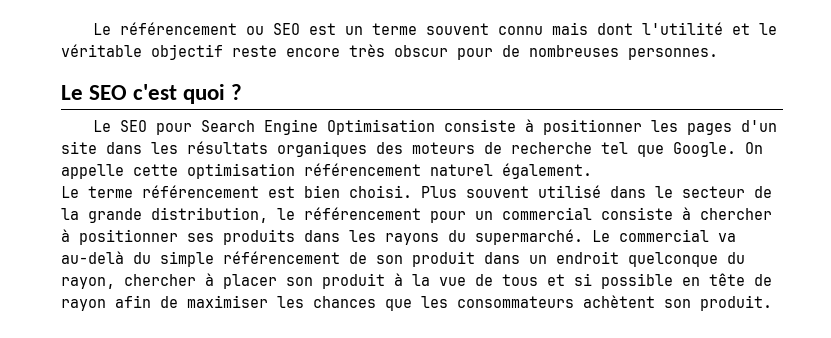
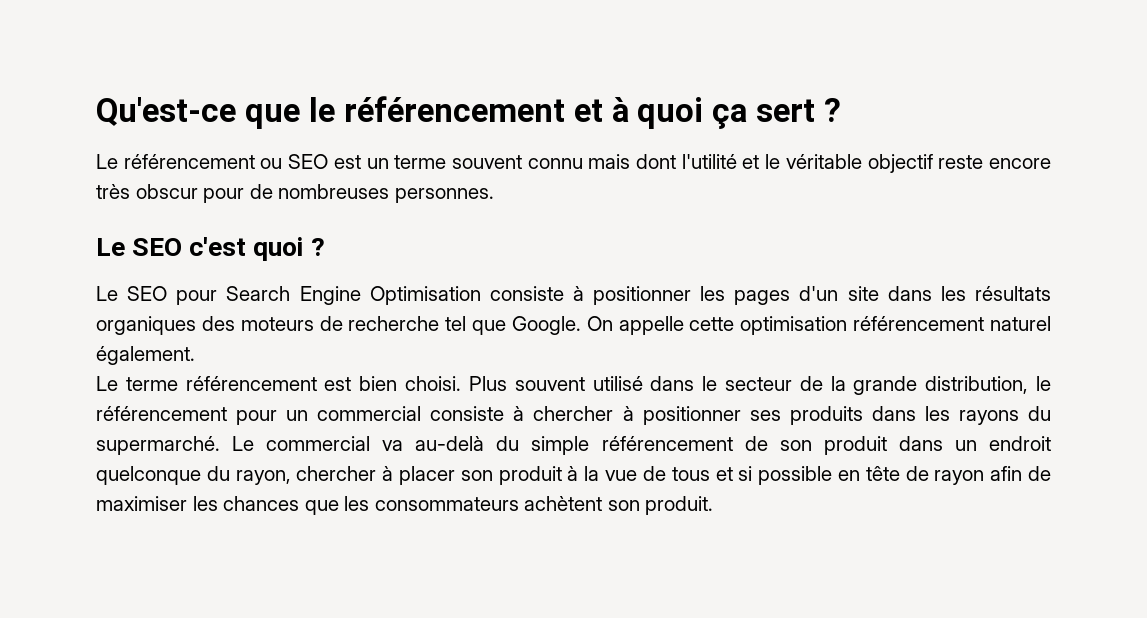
(93, 29) none -> [96,96,842,129] Qu'est-ce que le référencement et à quoi ça sert ? //

